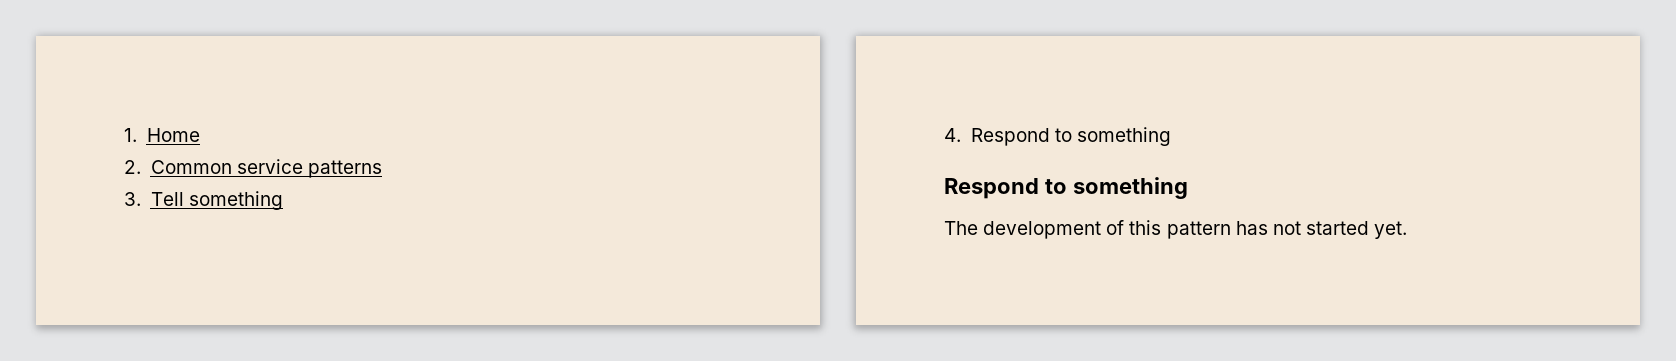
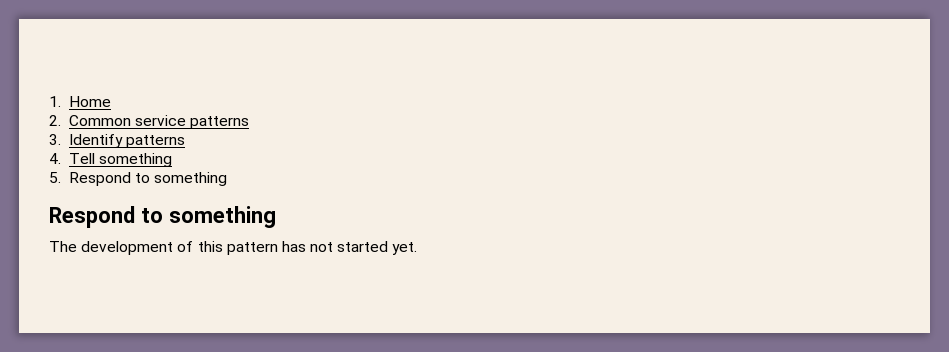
(141, 199) none -> [68,134,185,148] [49,153,61,164] Identify patterns // 4.
[944,128,961,142] 4. -> [49,172,61,183] 5.

